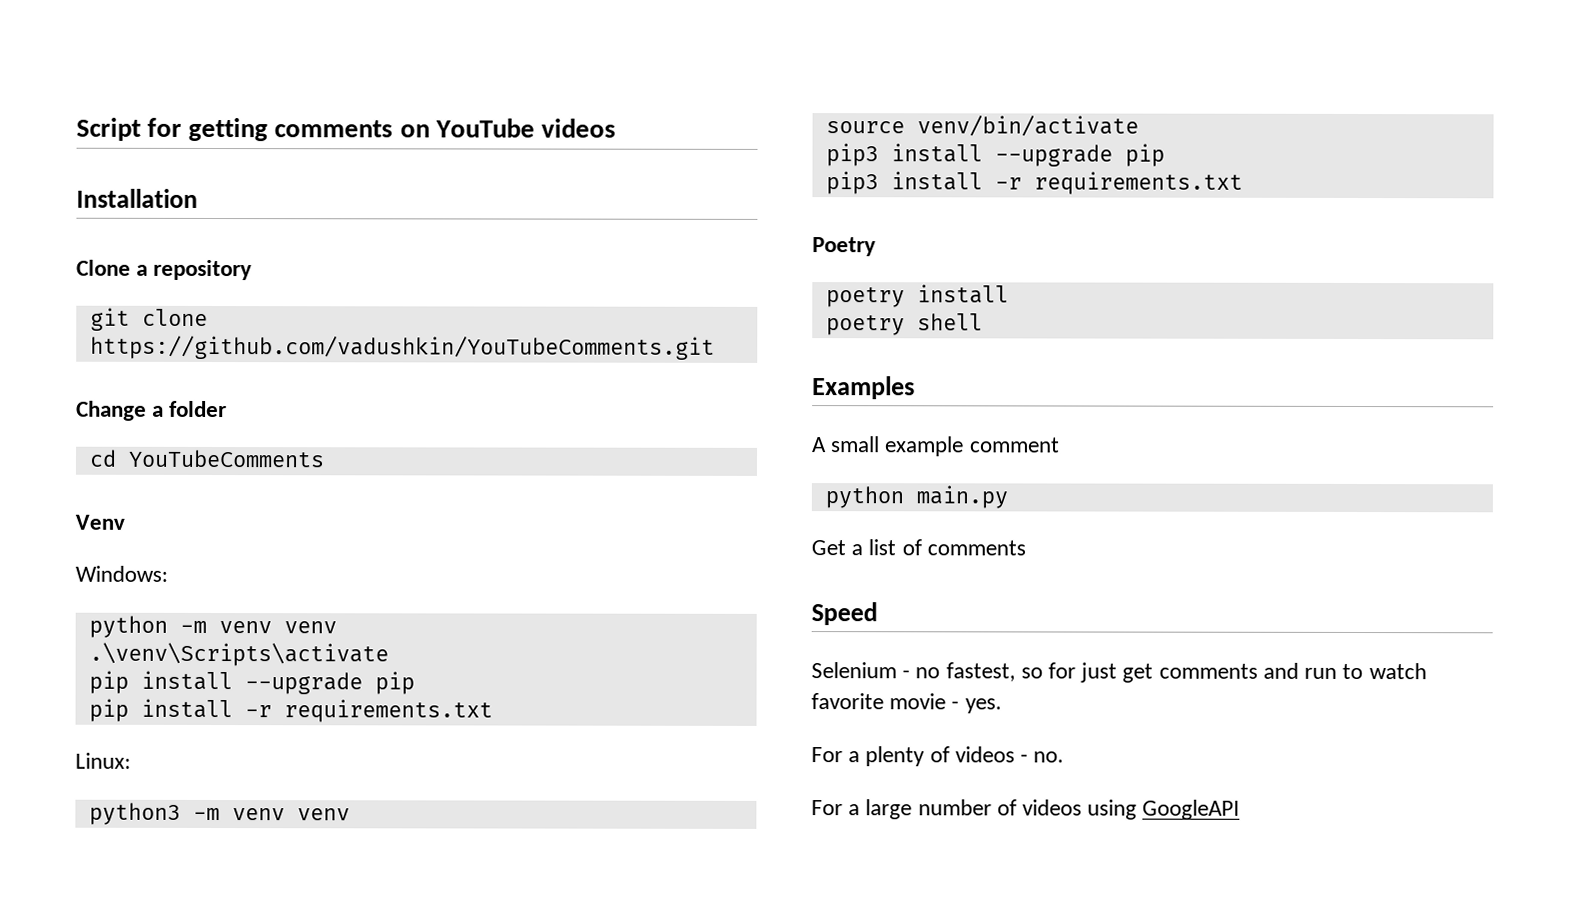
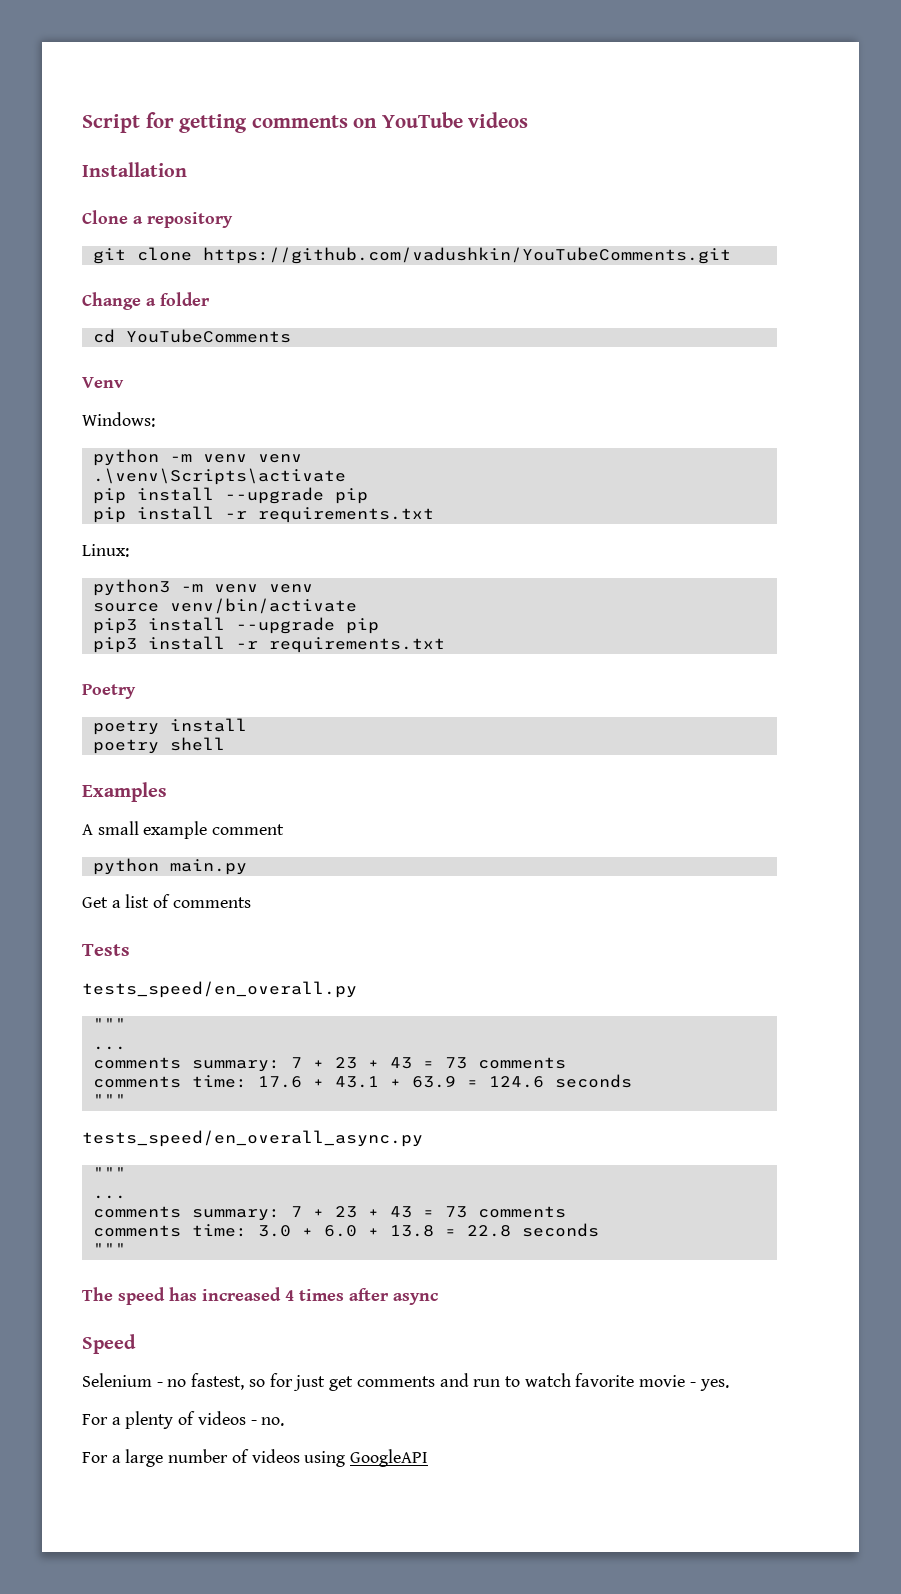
(1026, 548) none -> [82,944,130,956] [82,981,357,998] [92,1018,126,1030] [92,1046,126,1050] [92,1057,566,1072] [92,1074,632,1088] [92,1094,126,1106] [82,1130,423,1147] [92,1167,126,1179] [92,1195,126,1199] [92,1206,566,1221] [92,1223,599,1237] [92,1243,126,1255] [82,1287,438,1305] // Tests // tests_speed/en_overall.py // """ // ... // comments summary: 7 + 23 + 43 = 73 comments // comments time: 17.6 + 43.1 + 63.9 = 124.6 seconds // """ // tests_speed/en_overall_async.py // """ // ... // comments summary: 7 + 23 + 43 = 73 comments // comments time: 3.0 + 6.0 + 13.8 = 22.8 seconds // """ // The speed has increased 4 times after async

